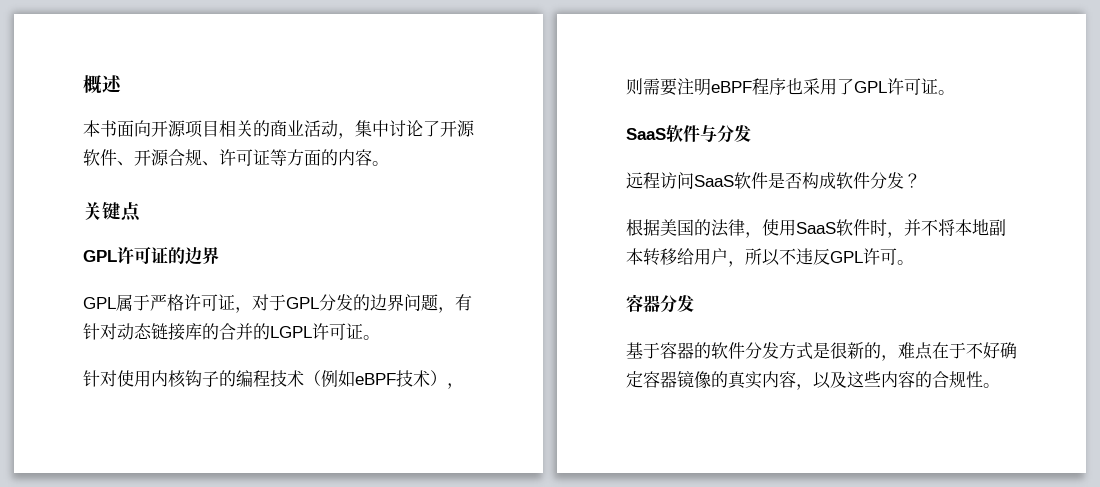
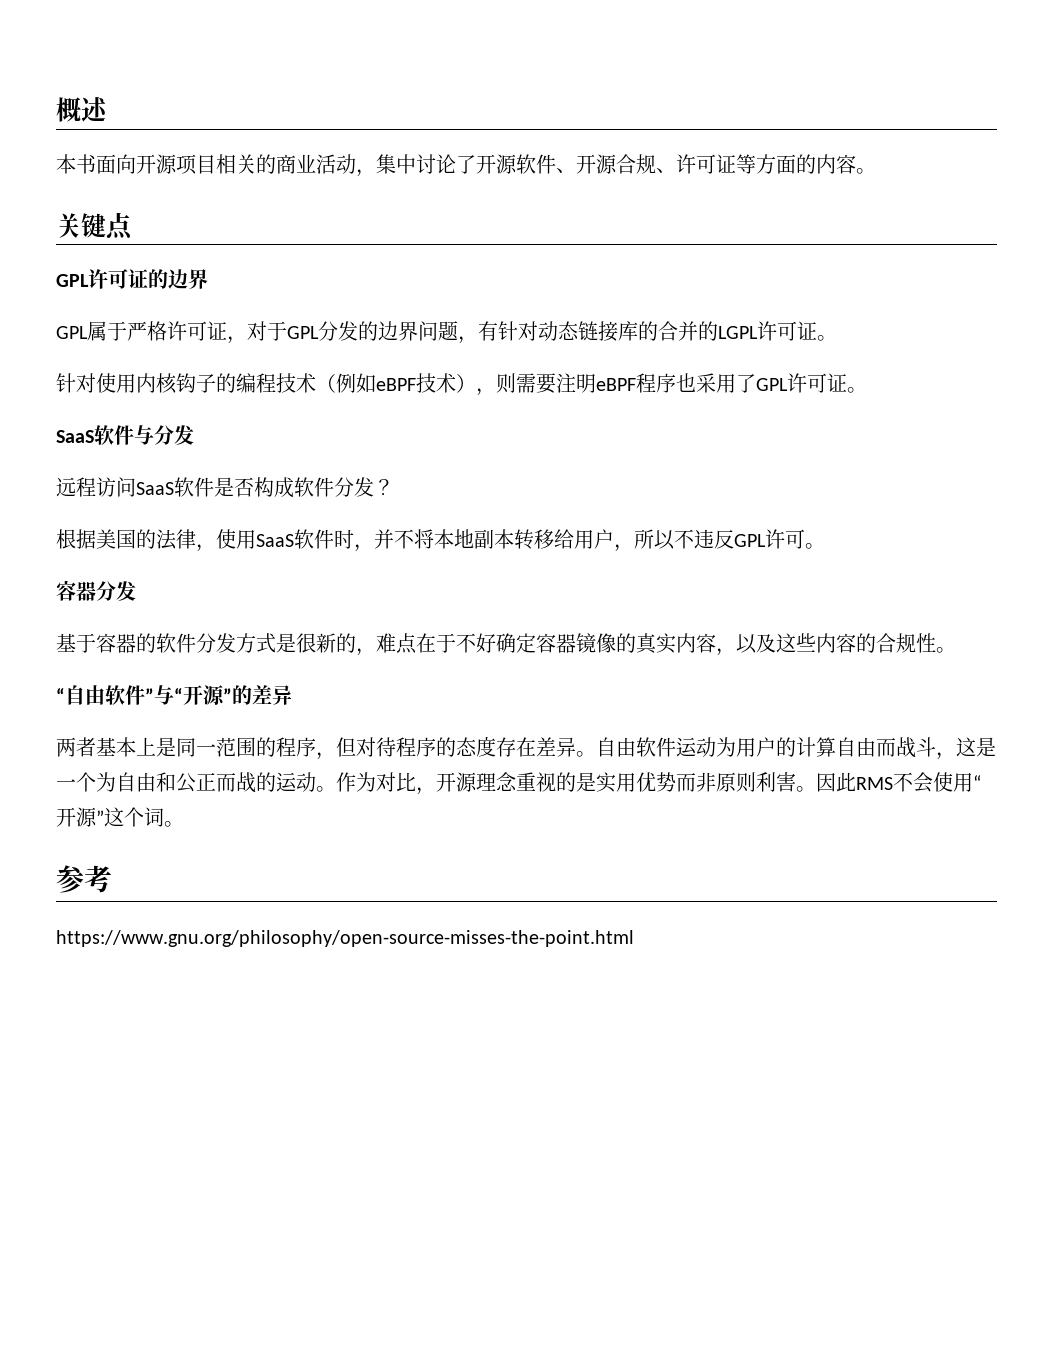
(1000, 385) none -> [56,685,292,705] [56,736,996,760] [56,772,981,795] [56,807,184,827] [56,865,112,893] [56,930,634,947] // “自由软件”与“开源”的差异 // 两者基本上是同一范围的程序，但对待程序的态度存在差异。自由软件运动为用户的计算自由而战斗，这是一个为自由和公正而战的运动。作为对比，开源理念重视的是实用优势而非原则利害。因此RMS不会使用“开源”这个词。 // 参考 // https://www.gnu.org/philosophy/open-source-misses-the-point.html

